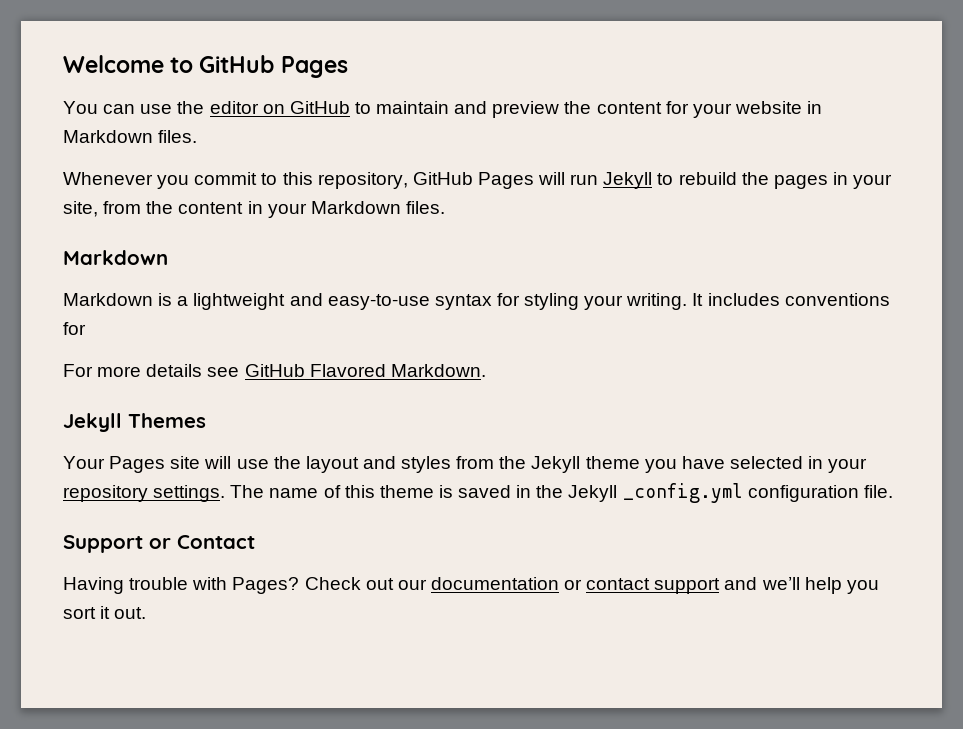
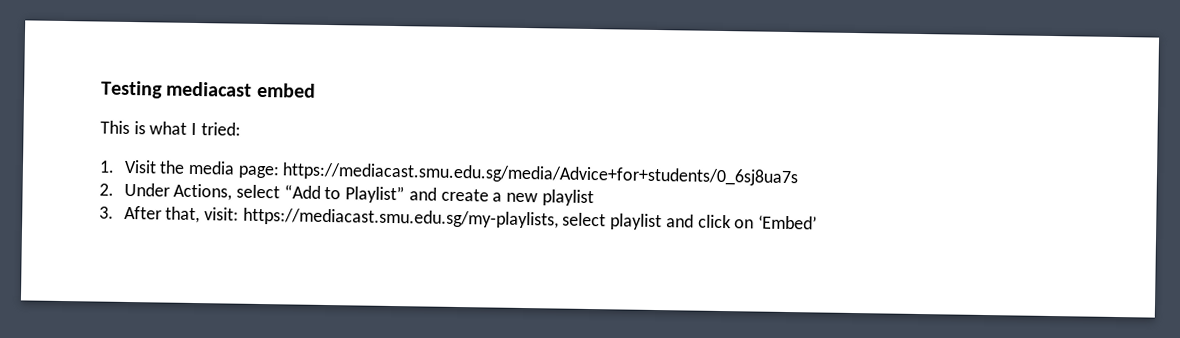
[63,55,348,78] [63,101,823,118] [63,130,198,143] [63,172,893,189] [63,201,445,218] [63,250,168,265] [63,293,890,310] [63,322,86,335] [63,364,486,377] [63,413,206,432] [63,456,868,473] [63,483,893,503] [63,535,255,553] [63,577,879,594] [63,606,147,619] Welcome to GitHub Pages // You can use the editor on GitHub to maintain and preview the content for your website in Markdown files. // Whenever you commit to this repository, GitHub Pages will run Jekyll to rebuild the pages in your site, from the content in your Markdown files. // Markdown // Markdown is a lightweight and easy-to-use syntax for styling your writing. It includes conventions for // For more details see GitHub Flavored Markdown. // Jekyll Themes // Your Pages site will use the layout and styles from the Jekyll theme you have selected in your repository settings. The name of this theme is saved in the Jekyll _config.yml configuration file. // Support or Contact // Having trouble with Pages? Check out our documentation or contact support and we’ll help you sort it out. -> [101,80,316,99] [100,120,241,136] [99,159,800,187] [99,182,594,207] [99,205,818,231] Testing mediacast embed // This is what I tried: // 1. Visit the media page: https://mediacast.smu.edu.sg/media/Advice+for+students/0_6sj8ua7s // 2. Under Actions, select “Add to Playlist” and create a new playlist // 3. After that, visit: https://mediacast.smu.edu.sg/my-playlists, select playlist and click on ‘Embed’

